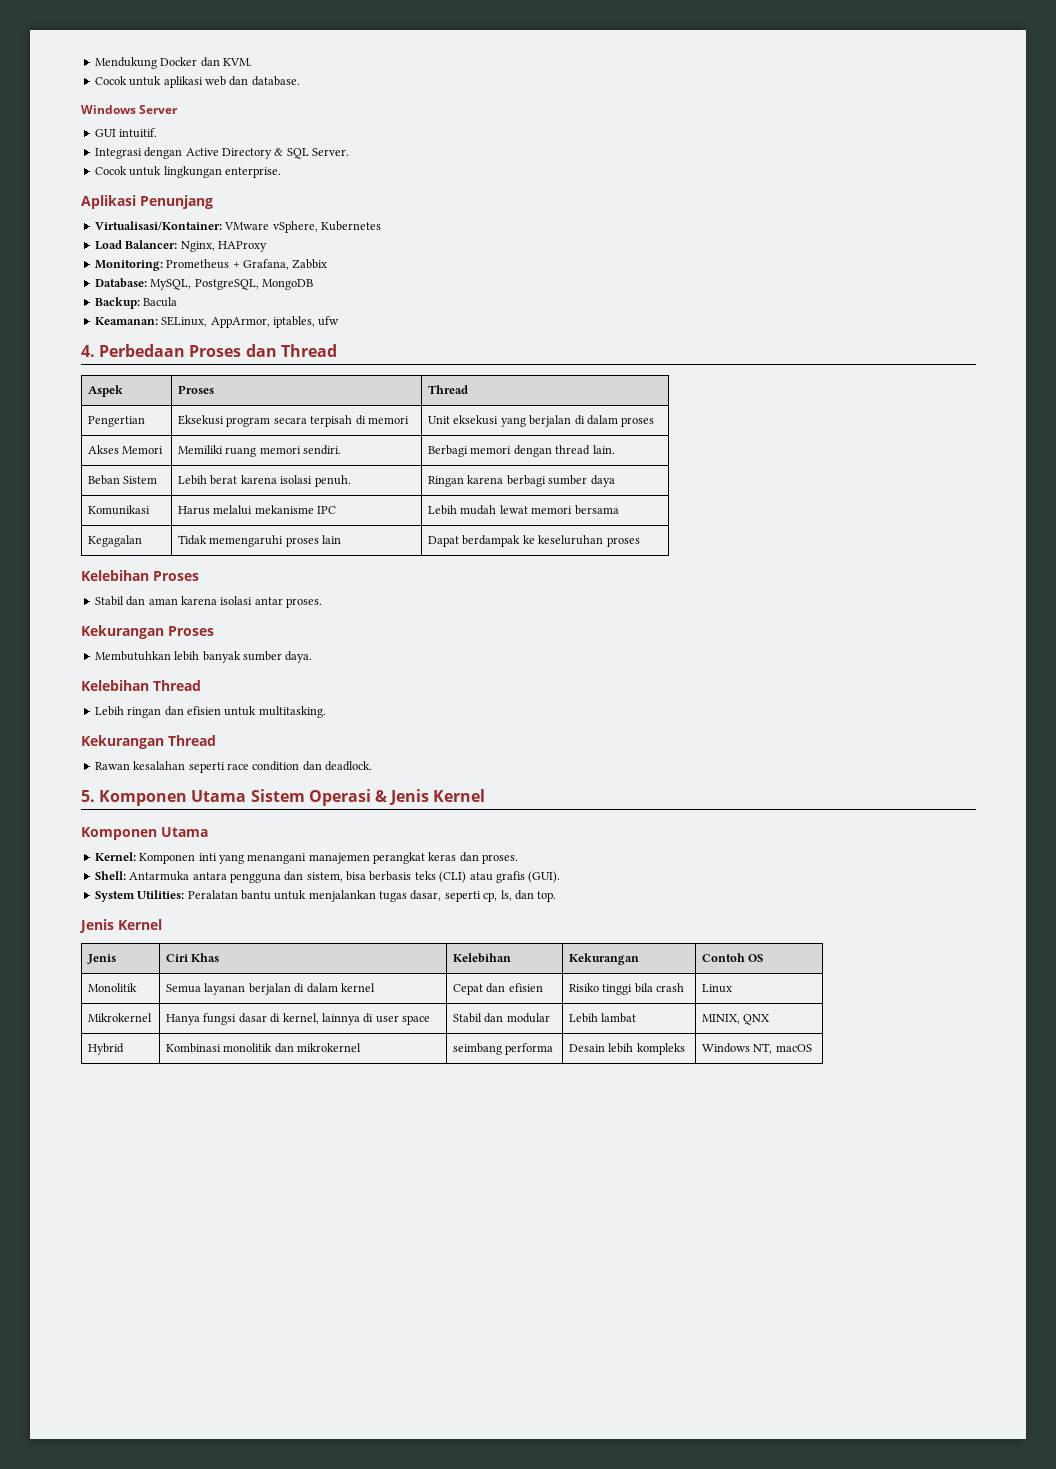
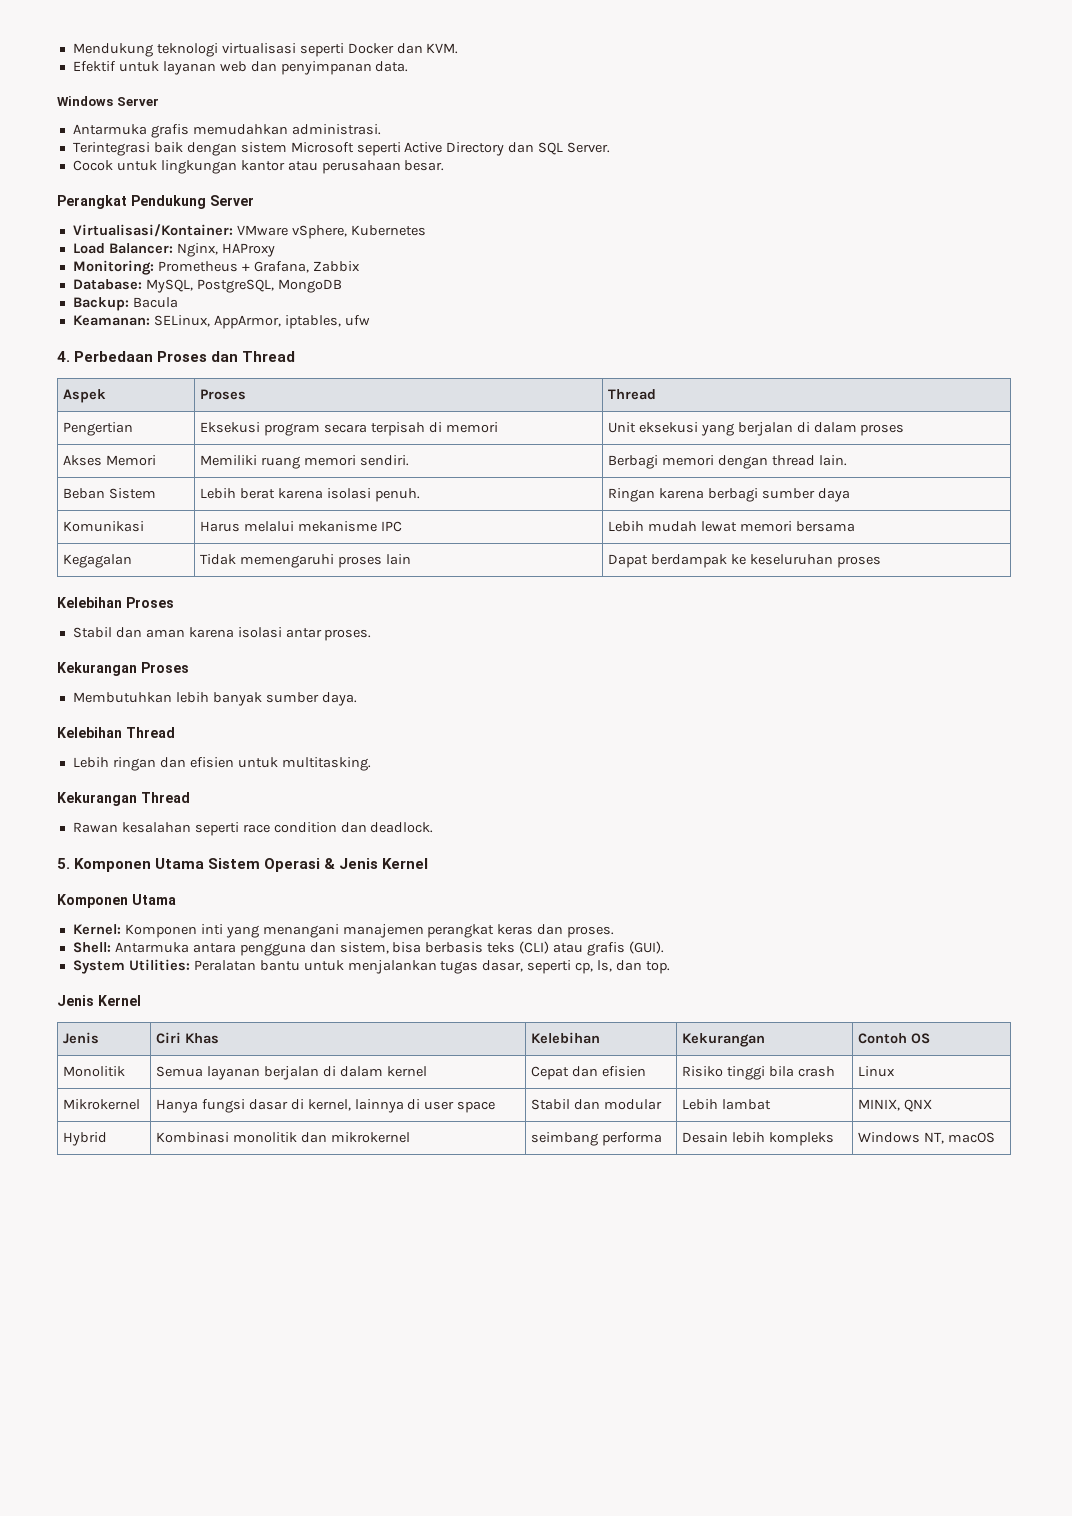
(157, 63) none -> [156,43,344,57] teknologi virtualisasi seperti
[94,76,300,88] [81,105,179,114] [94,128,158,138] [94,147,183,159] Cocok untuk aplikasi web dan database. // Windows Server // GUI intuitif. // Integrasi dengan -> [72,61,409,75] [57,96,159,106] [72,124,381,138] [72,142,401,156] Efektif untuk layanan web dan penyimpanan data. // Windows Server // Antarmuka grafis memudahkan administrasi. // Terintegrasi baik dengan sistem Microsoft seperti
[274,148,284,156] & -> [508,142,535,153] dan
[224,167,281,178] [81,195,213,209] enterprise. // Aplikasi Penunjang -> [240,160,445,174] [57,195,254,209] kantor atau perusahaan besar. // Perangkat Pendukung Server

